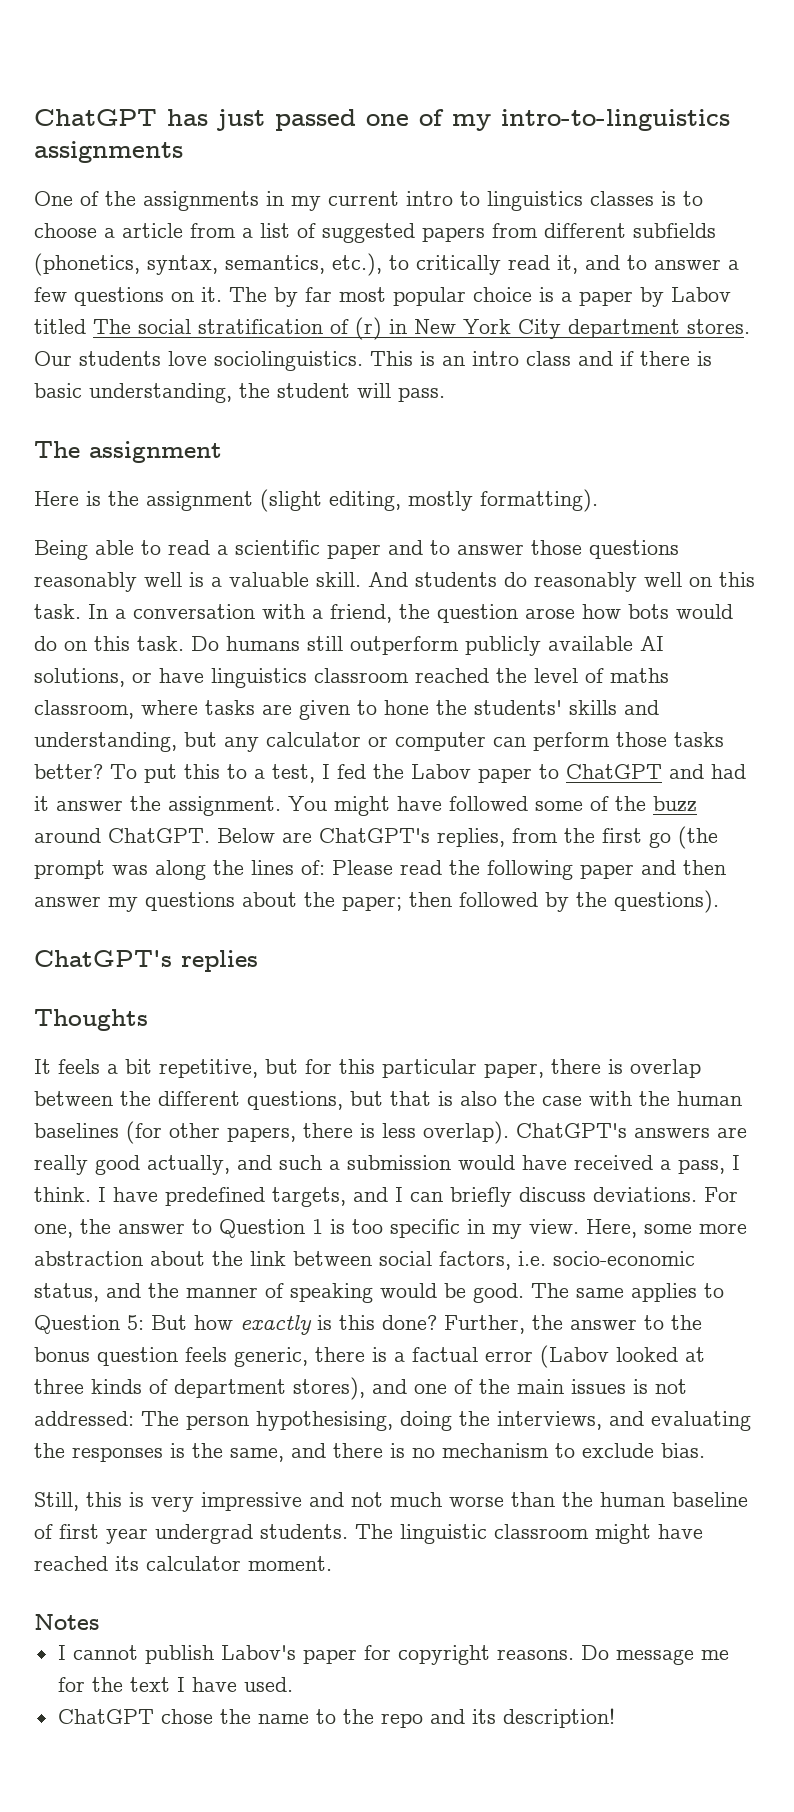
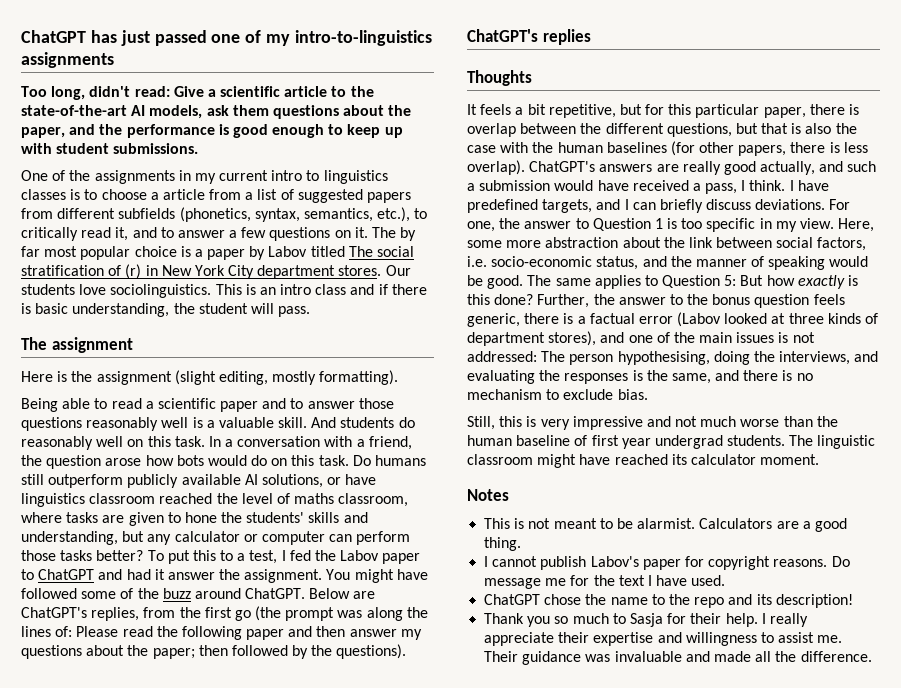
(183, 152) none -> [21,86,374,100] [21,105,412,119] [21,124,403,138] [21,143,199,154] // Too long, didn't read: Give a scientific article to the state-of-the-art AI models, ask them questions about the paper, and the performance is good enough to keep up with student submissions.
(99, 1622) none -> [484,518,847,532] [484,537,522,551] // This is not meant to be alarmist. Calculators are a good thing.
(615, 1718) none -> [484,613,808,627] [484,632,843,646] [484,651,872,665] // Thank you so much to Sasja for their help. I really appreciate their expertise and willingness to assist me. Their guidance was invaluable and made all the difference.

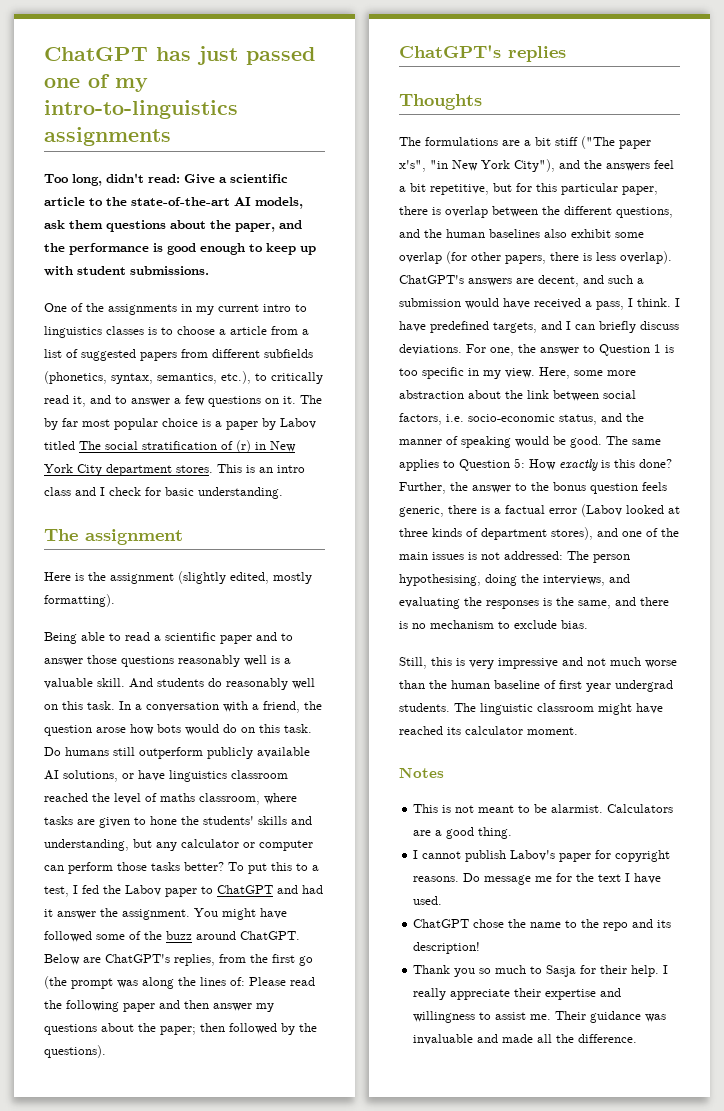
[385,265,411,276] [21,284,212,298] Our students love sociolinguistics. -> (213, 469) none
[378,284,427,295] [21,303,311,317] if there is basic understanding, the student will pass. -> [100,487,283,499] I check for basic understanding.
[174,370,268,385] (slight editing, -> [178,571,269,584] (slightly edited,
[467,104,512,115] It feels -> [399,136,651,149] [399,159,674,172] The formulations are a bit stiff ("The paper x's", "in New York City"), and the answers feel
[735,123,857,134] [467,142,667,153] but that is also the case with the human baselines -> [399,229,644,238] [399,252,442,264] and the human baselines also exhibit some overlap
[682,161,816,175] really good actually, -> [538,275,579,287] decent,
[740,275,795,286] But how -> [529,459,556,470] How

